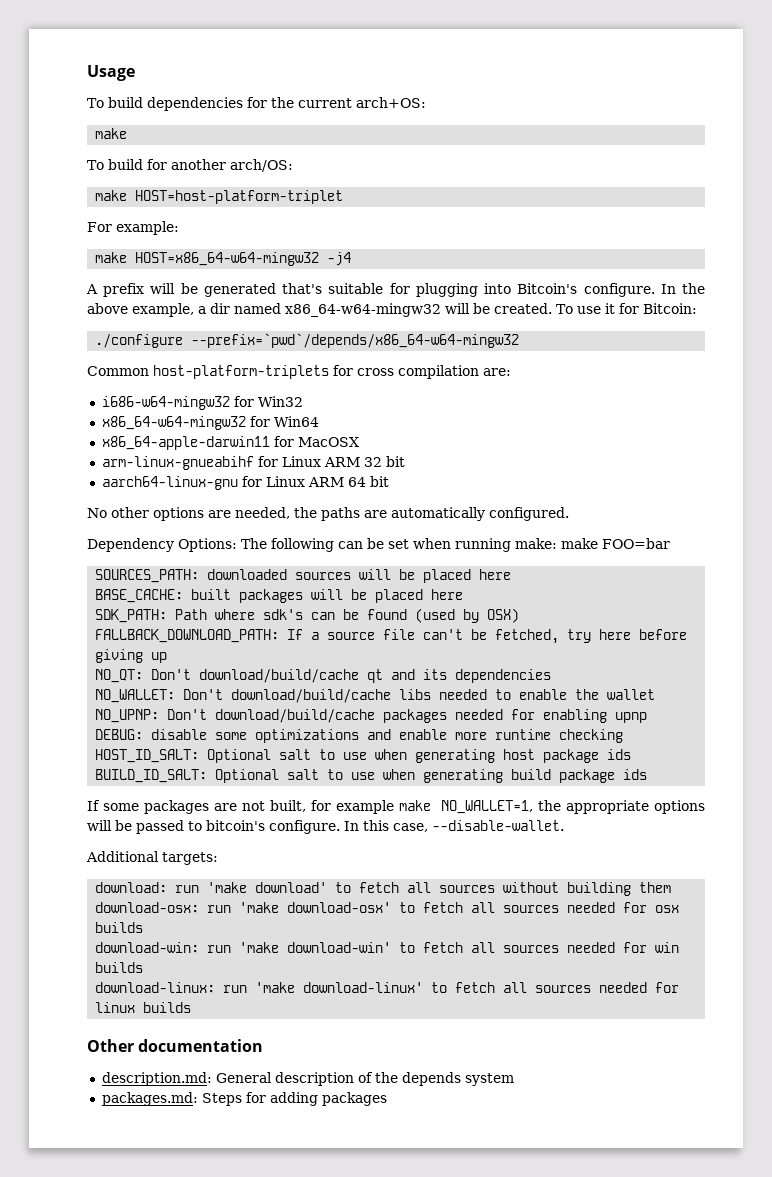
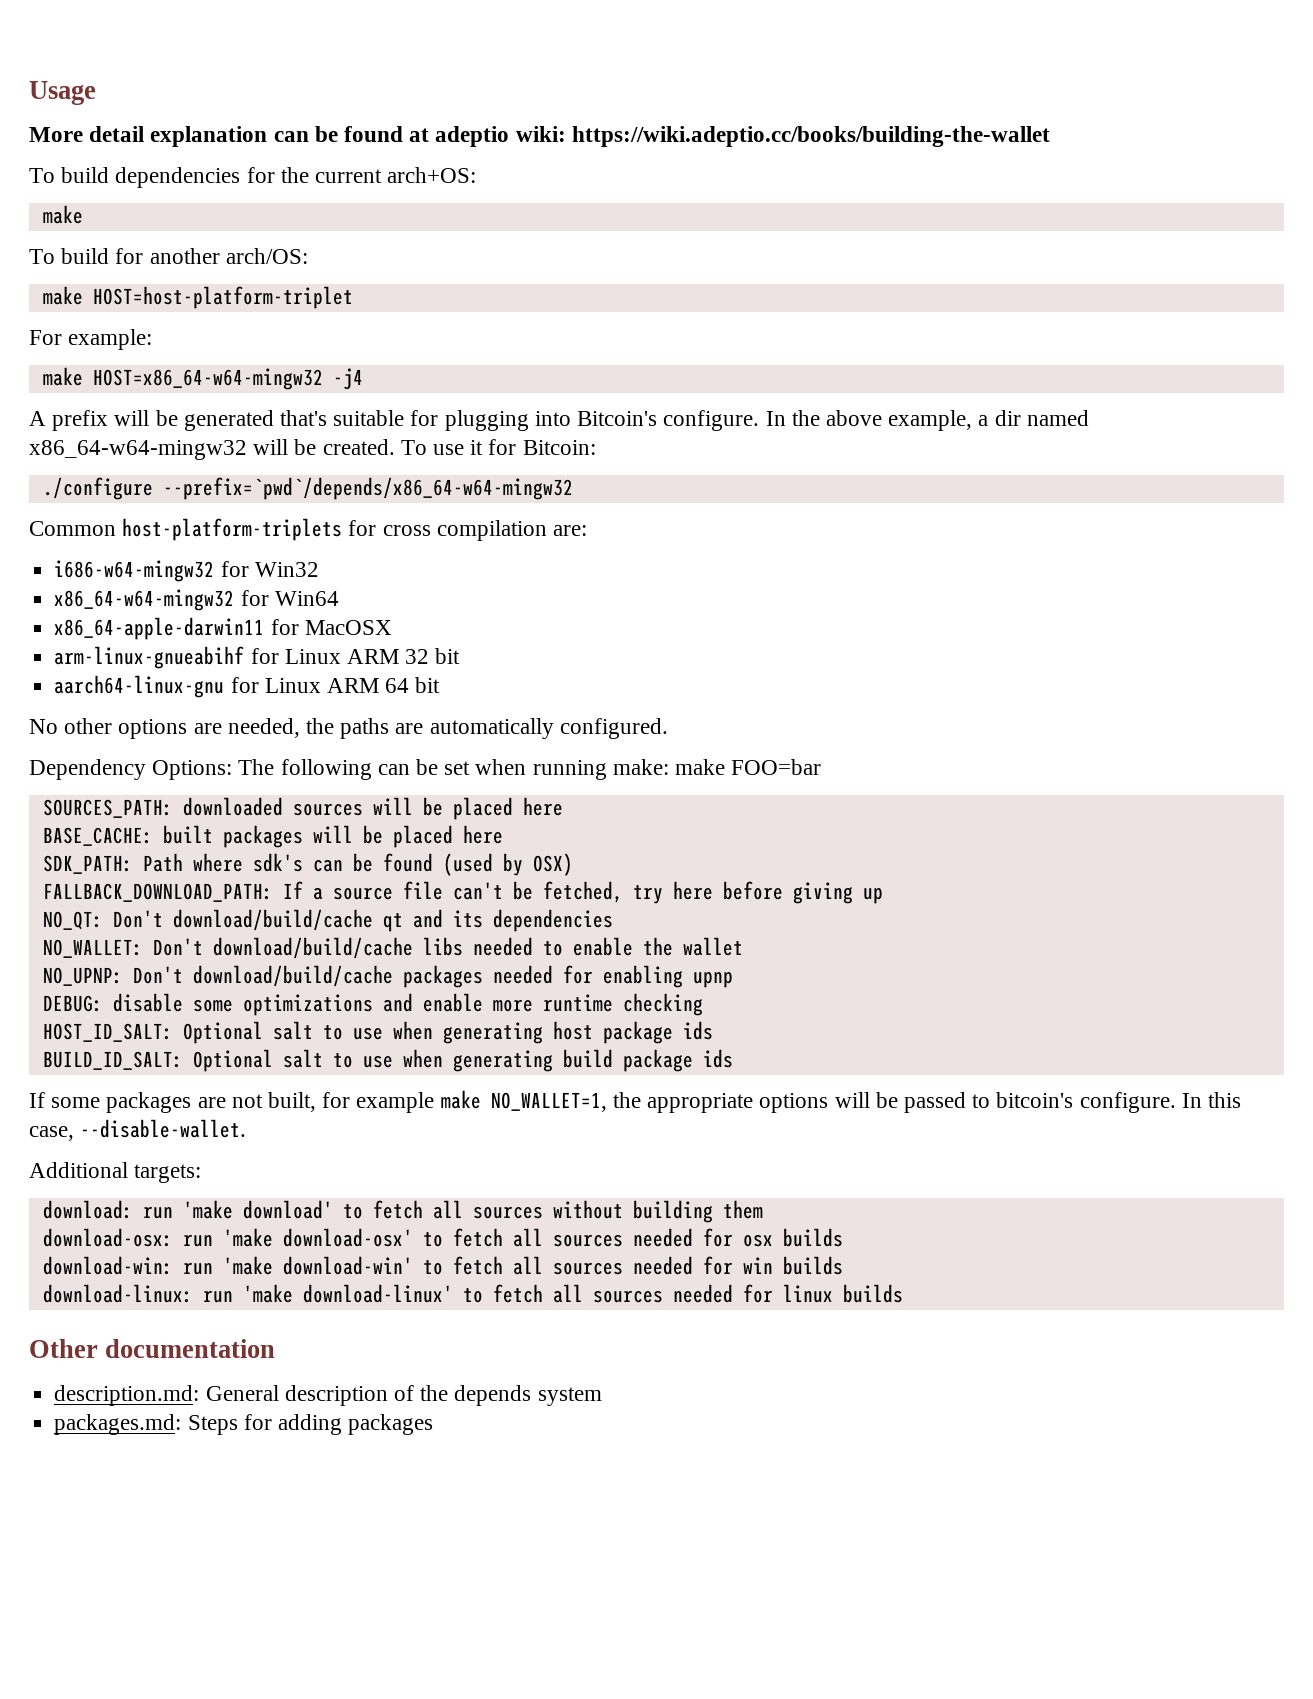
(135, 73) none -> [29,126,1050,147] // More detail explanation can be found at adeptio wiki: https://wiki.adeptio.cc/books/building-the-wallet

